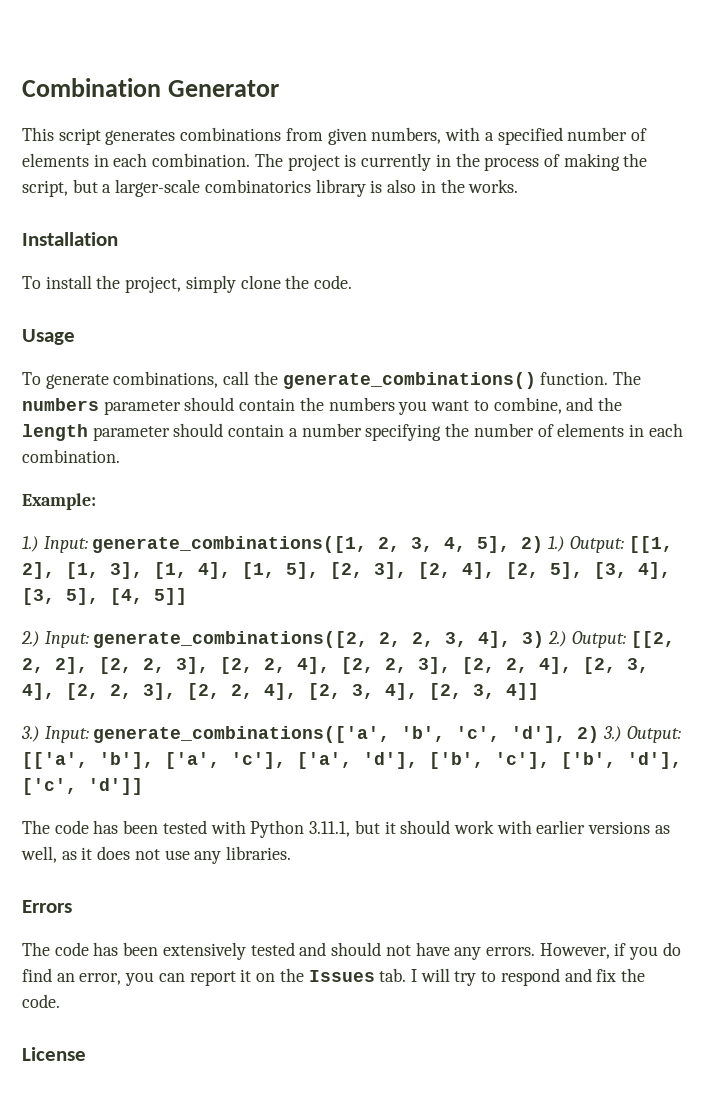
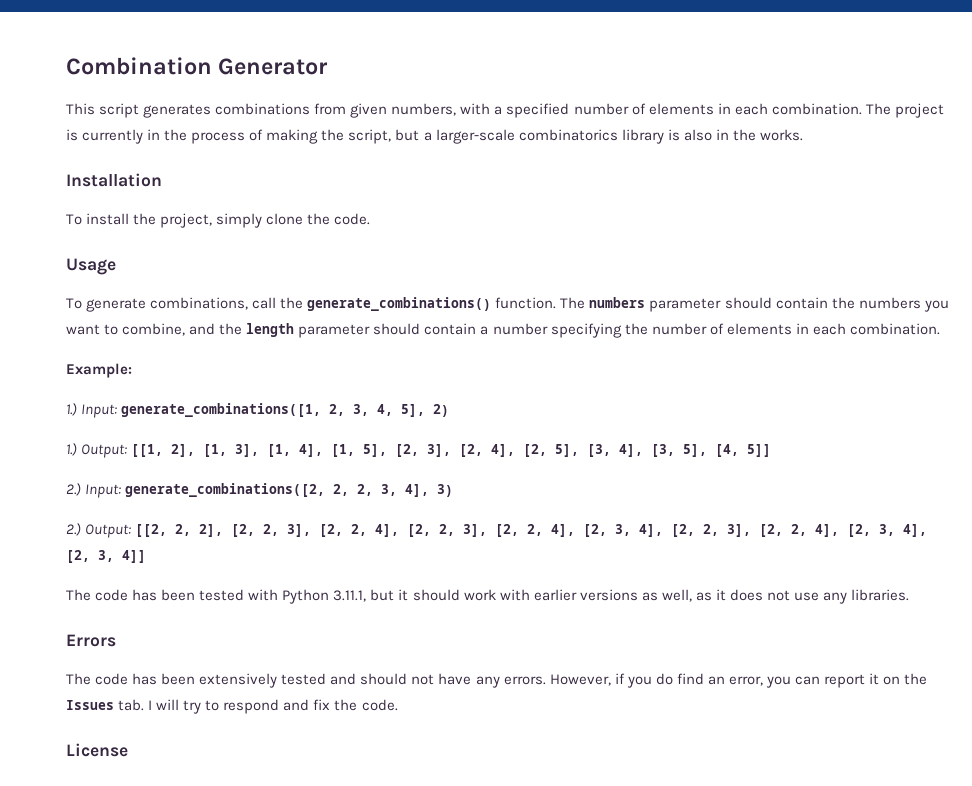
(544, 544) none -> (450, 410) //
(545, 639) none -> (454, 490) //
[21,726,681,743] [22,752,682,769] [22,778,143,795] // 3.) Input: generate_combinations(['a', 'b', 'c', 'd'], 2) 3.) Output: [['a', 'b'], ['a', 'c'], ['a', 'd'], ['b', 'c'], ['b', 'd'], ['c', 'd']] -> (146, 556) none

